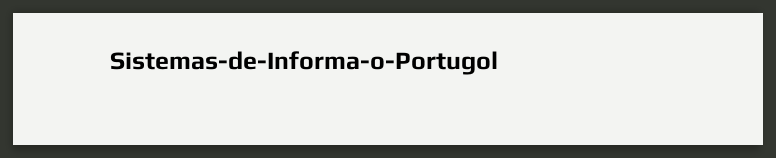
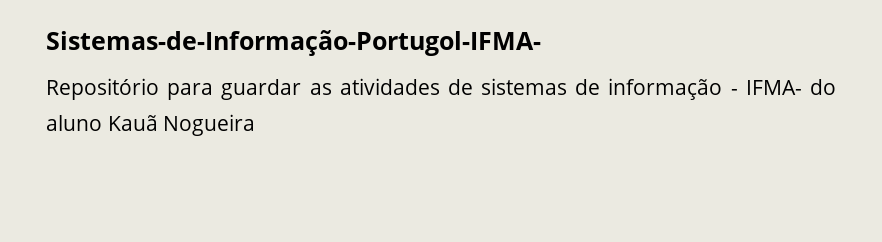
[110,51,498,75] Sistemas-de-Informa-o-Portugol -> [46,30,541,56] [46,78,836,100] [46,114,256,136] Sistemas-de-Informação-Portugol-IFMA- // Repositório para guardar as atividades de sistemas de informação - IFMA- do aluno Kauã Nogueira

